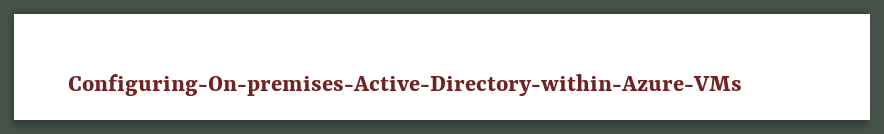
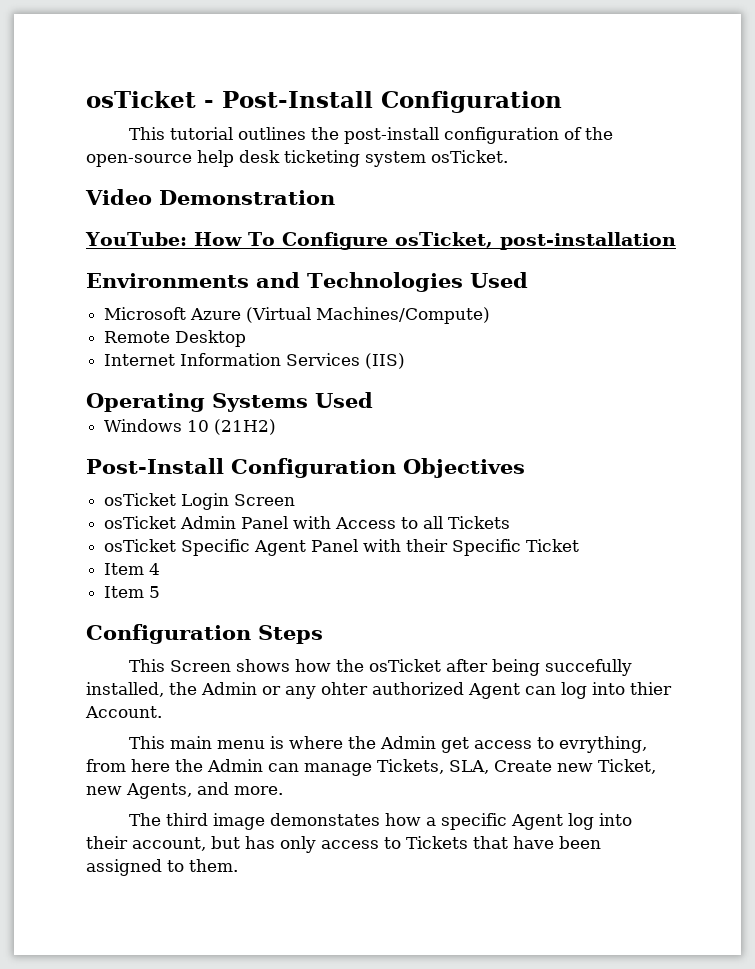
[68,74,742,96] Configuring-On-premises-Active-Directory-within-Azure-VMs -> [86,91,562,113] [128,127,613,144] [86,150,508,167] [85,189,335,205] [85,232,676,250] [86,272,528,292] [104,307,491,324] [104,330,247,347] [104,353,406,369] [86,392,373,412] [104,419,277,435] [86,458,525,478] [104,493,296,510] [104,516,511,529] [104,539,580,556] [104,563,161,575] [104,586,161,598] [86,624,323,644] [128,659,632,676] [86,682,672,699] [85,706,162,718] [128,736,647,753] [86,759,656,776] [86,782,283,799] [128,813,632,830] [86,836,601,853] [86,859,238,876] osTicket - Post-Install Configuration // This tutorial outlines the post-install configuration of the open-source help desk ticketing system osTicket. // Video Demonstration // YouTube: How To Configure osTicket, post-installation // Environments and Technologies Used // Microsoft Azure (Virtual Machines/Compute) // Remote Desktop // Internet Information Services (IIS) // Operating Systems Used // Windows 10 (21H2) // Post-Install Configuration Objectives // osTicket Login Screen // osTicket Admin Panel with Access to all Tickets // osTicket Specific Agent Panel with their Specific Ticket // Item 4 // Item 5 // Configuration Steps // This Screen shows how the osTicket after being succefully installed, the Admin or any ohter authorized Agent can log into thier Account. // This main menu is where the Admin get access to evrything, from here the Admin can manage Tickets, SLA, Create new Ticket, new Agents, and more. // The third image demonstates how a specific Agent log into their account, but has only access to Tickets that have been assigned to them.

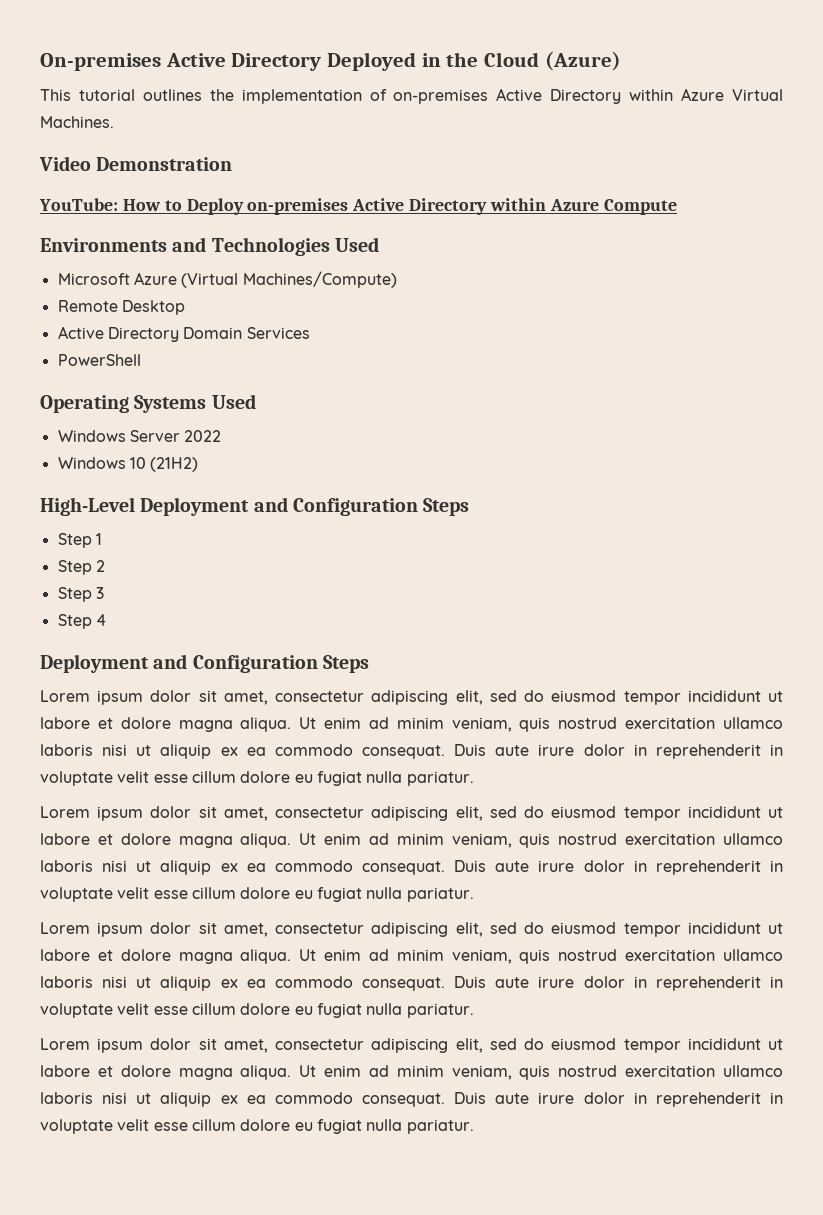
[86,91,562,113] [128,127,613,144] [86,150,508,167] [85,189,335,205] [85,232,676,250] osTicket - Post-Install Configuration // This tutorial outlines the post-install configuration of the open-source help desk ticketing system osTicket. // Video Demonstration // YouTube: How To Configure osTicket, post-installation -> [40,51,621,71] [40,88,783,104] [40,116,114,128] [39,156,233,171] [39,198,677,215] On-premises Active Directory Deployed in the Cloud (Azure) // This tutorial outlines the implementation of on-premises Active Directory within Azure Virtual Machines. // Video Demonstration // YouTube: How to Deploy on-premises Active Directory within Azure Compute
[104,353,282,366] Internet Information -> [57,326,243,342] Active Directory Domain
[365,353,406,369] (IIS) -> [57,354,141,366] // PowerShell
(373, 400) none -> [57,430,222,442] // Windows Server 2022
[86,458,525,478] [104,493,296,510] [104,516,511,529] [104,539,580,556] [104,563,161,575] [104,586,161,598] [86,624,323,644] [128,659,632,676] [86,682,672,699] [85,706,162,718] [128,736,647,753] [86,759,656,776] [86,782,283,799] [128,813,632,830] [86,836,601,853] [86,859,238,876] Post-Install Configuration Objectives // osTicket Login Screen // osTicket Admin Panel with Access to all Tickets // osTicket Specific Agent Panel with their Specific Ticket // Item 4 // Item 5 // Configuration Steps // This Screen shows how the osTicket after being succefully installed, the Admin or any ohter authorized Agent can log into thier Account. // This main menu is where the Admin get access to evrything, from here the Admin can manage Tickets, SLA, Create new Ticket, new Agents, and more. // The third image demonstates how a specific Agent log into their account, but has only access to Tickets that have been assigned to them. -> [40,497,470,516] [57,533,102,548] [57,560,105,575] [57,587,104,602] [57,614,106,629] [40,654,369,673] [40,690,784,705] [40,717,783,732] [40,744,783,759] [40,771,474,786] [40,806,784,821] [40,833,783,848] [40,860,783,875] [40,887,474,902] [40,922,784,937] [40,949,783,964] [40,976,783,991] [40,1003,474,1018] [40,1038,784,1053] [40,1065,783,1080] [40,1092,783,1107] [40,1119,474,1134] High-Level Deployment and Configuration Steps // Step 1 // Step 2 // Step 3 // Step 4 // Deployment and Configuration Steps // Lorem ipsum dolor sit amet, consectetur adipiscing elit, sed do eiusmod tempor incididunt ut labore et dolore magna aliqua. Ut enim ad minim veniam, quis nostrud exercitation ullamco laboris nisi ut aliquip ex ea commodo consequat. Duis aute irure dolor in reprehenderit in voluptate velit esse cillum dolore eu fugiat nulla pariatur. // Lorem ipsum dolor sit amet, consectetur adipiscing elit, sed do eiusmod tempor incididunt ut labore et dolore magna aliqua. Ut enim ad minim veniam, quis nostrud exercitation ullamco laboris nisi ut aliquip ex ea commodo consequat. Duis aute irure dolor in reprehenderit in voluptate velit esse cillum dolore eu fugiat nulla pariatur. // Lorem ipsum dolor sit amet, consectetur adipiscing elit, sed do eiusmod tempor incididunt ut labore et dolore magna aliqua. Ut enim ad minim veniam, quis nostrud exercitation ullamco laboris nisi ut aliquip ex ea commodo consequat. Duis aute irure dolor in reprehenderit in voluptate velit esse cillum dolore eu fugiat nulla pariatur. // Lorem ipsum dolor sit amet, consectetur adipiscing elit, sed do eiusmod tempor incididunt ut labore et dolore magna aliqua. Ut enim ad minim veniam, quis nostrud exercitation ullamco laboris nisi ut aliquip ex ea commodo consequat. Duis aute irure dolor in reprehenderit in voluptate velit esse cillum dolore eu fugiat nulla pariatur.

